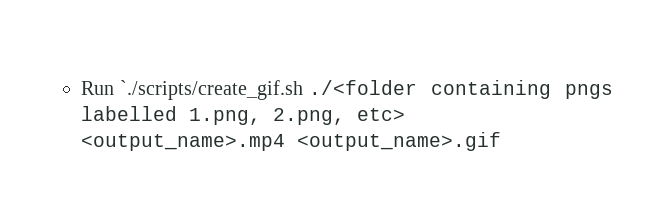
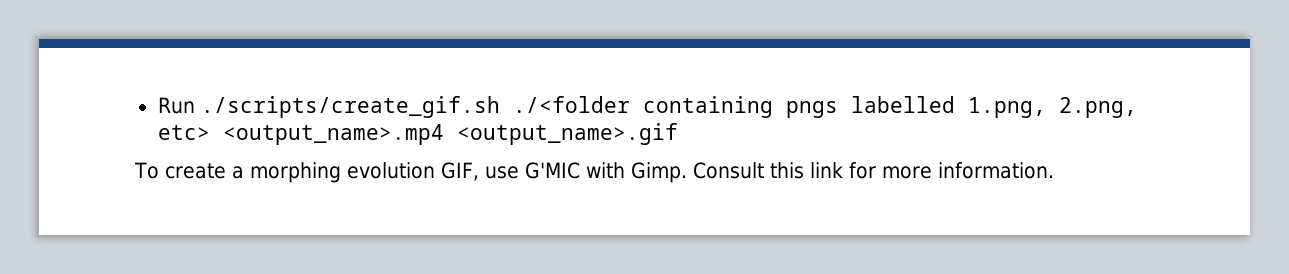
[120,80,304,100] `./scripts/create_gif.sh -> [200,96,500,118] ./scripts/create_gif.sh
(501, 141) none -> [134,162,1054,183] // To create a morphing evolution GIF, use G'MIC with Gimp. Consult this link for more information.

